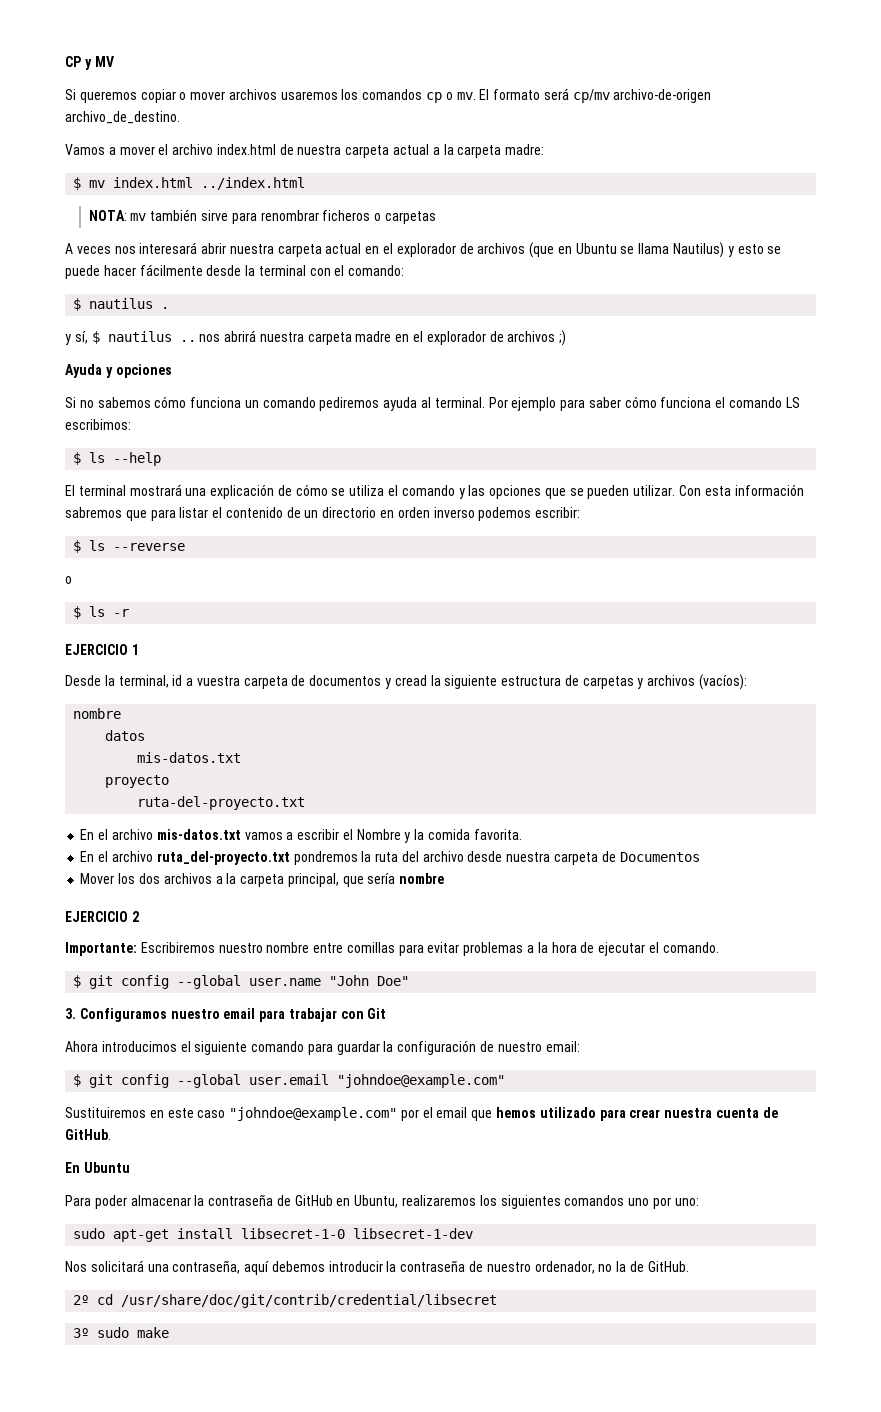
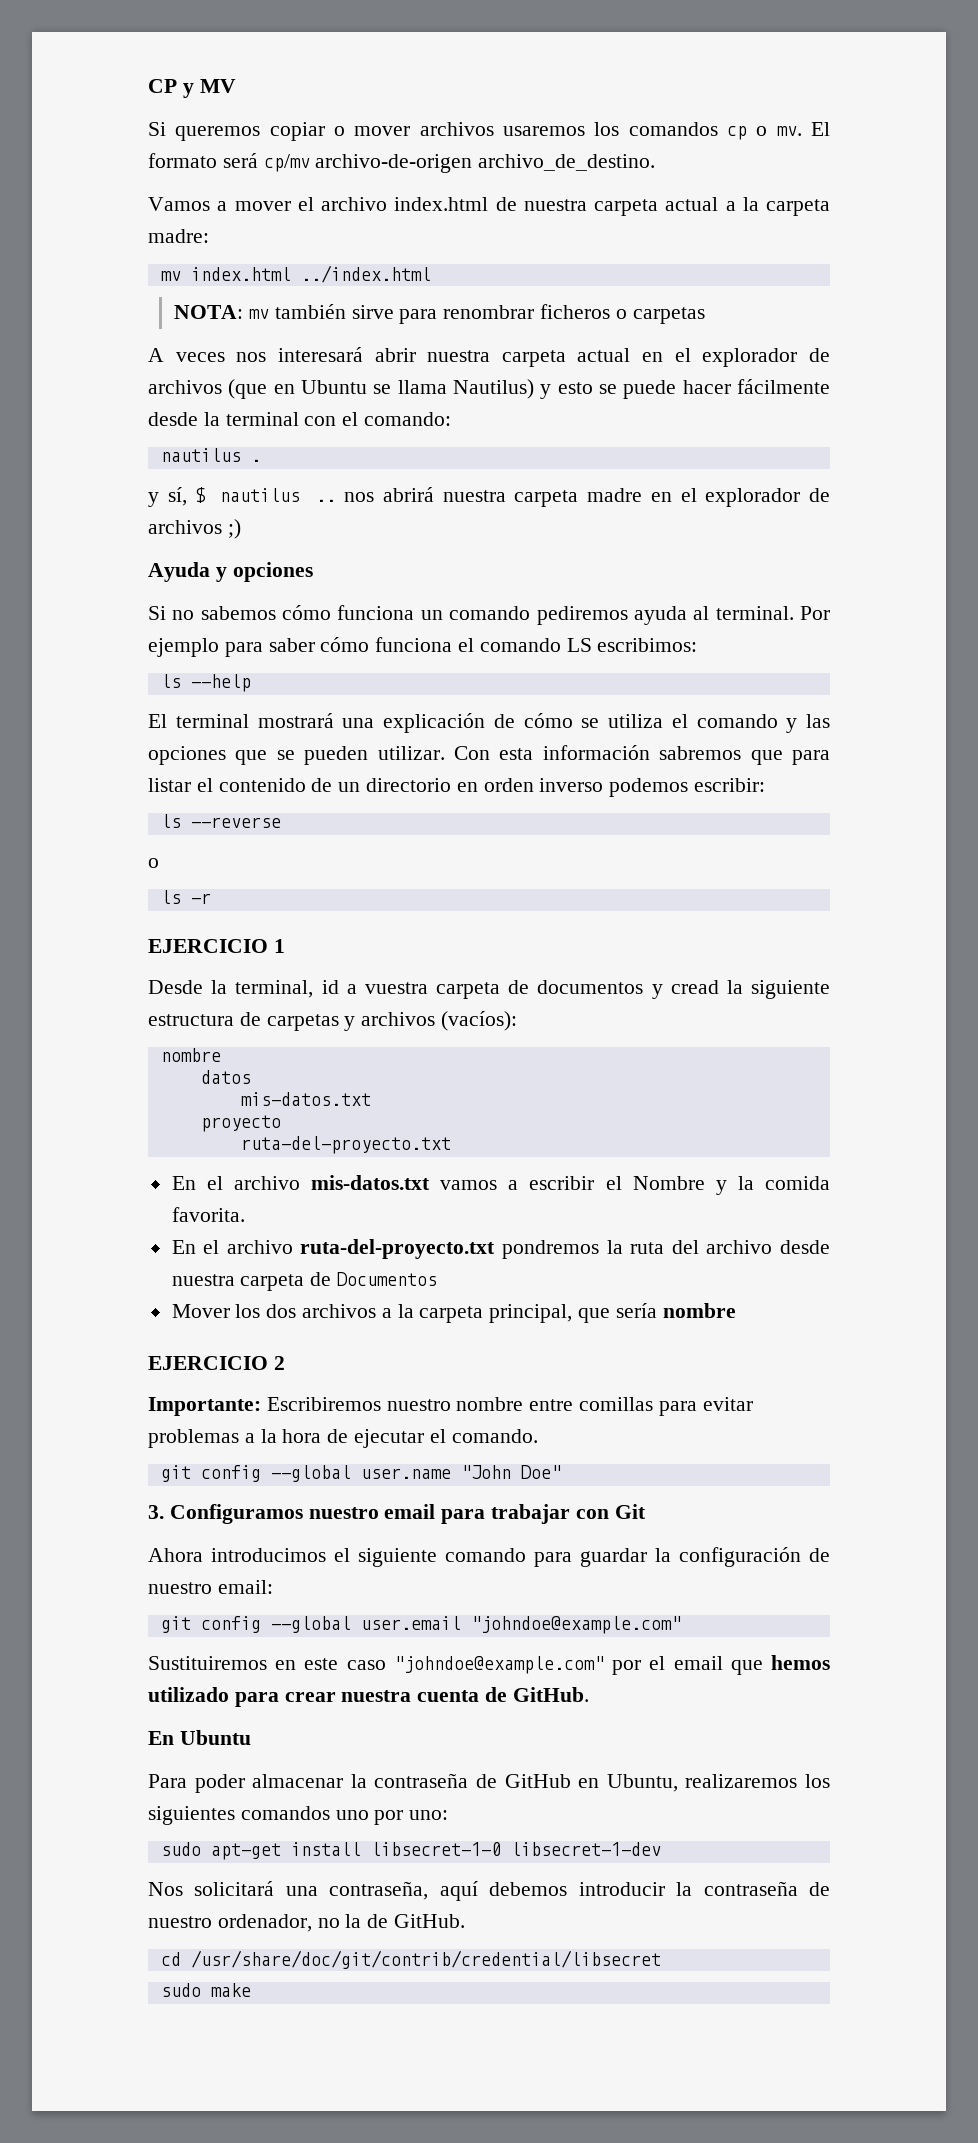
[73,177,82,190] $ -> (209, 236) none
[73,298,82,311] $ -> (452, 419) none
[73,452,82,465] $ -> (698, 645) none
[73,540,82,553] $ -> (766, 785) none
[73,606,82,619] $ -> (159, 863) none
[156,851,290,865] ruta_del-proyecto.txt -> [300,1239,496,1259] ruta-del-proyecto.txt
[73,975,82,988] $ -> (538, 1436) none
[73,1074,82,1087] $ -> (273, 1587) none
[73,1295,90,1305] 2º -> (466, 1921) none
[73,1328,90,1338] 3º -> (661, 1959) none

